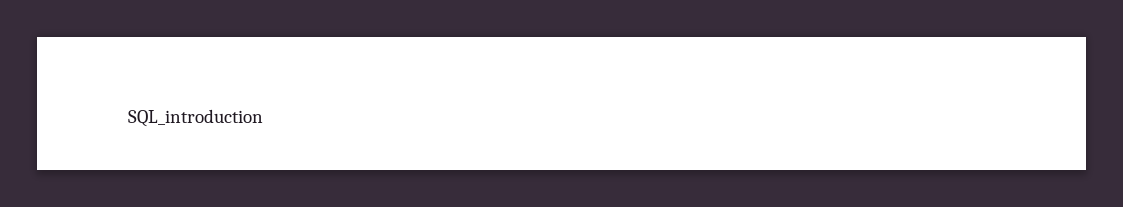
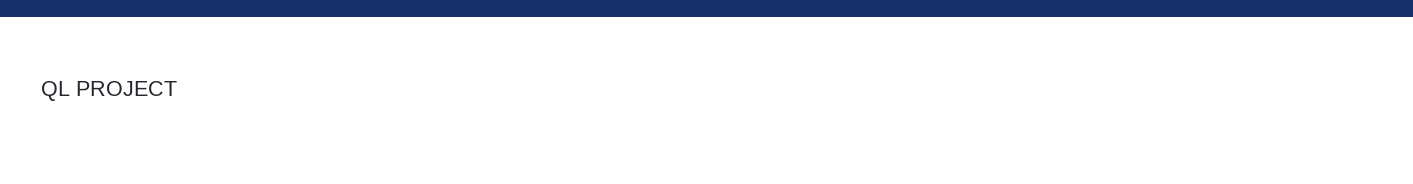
[128,109,263,127] SQL_introduction -> [41,81,177,101] QL PROJECT

